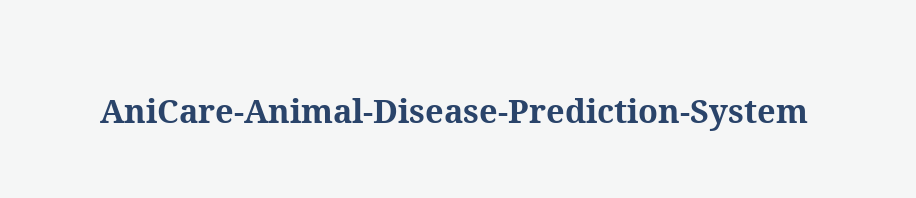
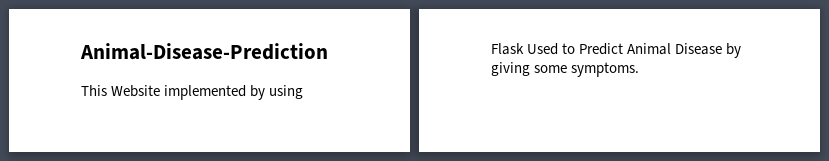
[100,98,808,131] AniCare-Animal-Disease-Prediction-System -> [80,43,328,60] [81,85,304,100] [491,43,742,58] [491,62,640,77] Animal-Disease-Prediction // This Website implemented by using Flask Used to Predict Animal Disease by giving some symptoms.

